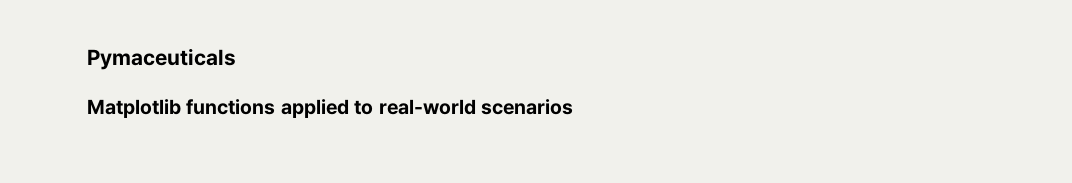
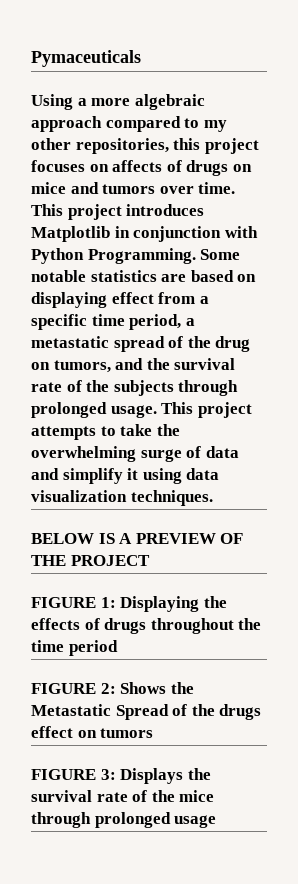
[87,99,573,118] Matplotlib functions applied to real-world scenarios -> [31,94,205,110] [31,116,227,132] [31,138,259,154] [31,160,252,176] [31,182,236,194] [31,204,205,220] [31,226,258,242] [31,248,241,264] [31,270,257,282] [31,292,209,308] [31,314,195,330] [31,336,251,352] [31,358,236,373] [31,380,239,396] [31,402,252,418] [31,424,180,440] [31,446,239,462] [31,468,220,484] [31,490,213,506] [31,533,244,544] [31,555,150,566] [31,596,227,612] [31,618,262,634] [31,640,118,656] [31,682,194,694] [31,704,262,720] [31,726,154,738] [31,768,211,784] [31,790,215,802] [31,812,217,828] Using a more algebraic approach compared to my other repositories, this project focuses on affects of drugs on mice and tumors over time. This project introduces Matplotlib in conjunction with Python Programming. Some notable statistics are based on displaying effect from a specific time period, a metastatic spread of the drug on tumors, and the survival rate of the subjects through prolonged usage. This project attempts to take the overwhelming surge of data and simplify it using data visualization techniques. // BELOW IS A PREVIEW OF THE PROJECT // FIGURE 1: Displaying the effects of drugs throughout the time period // FIGURE 2: Shows the Metastatic Spread of the drugs effect on tumors // FIGURE 3: Displays the survival rate of the mice through prolonged usage

